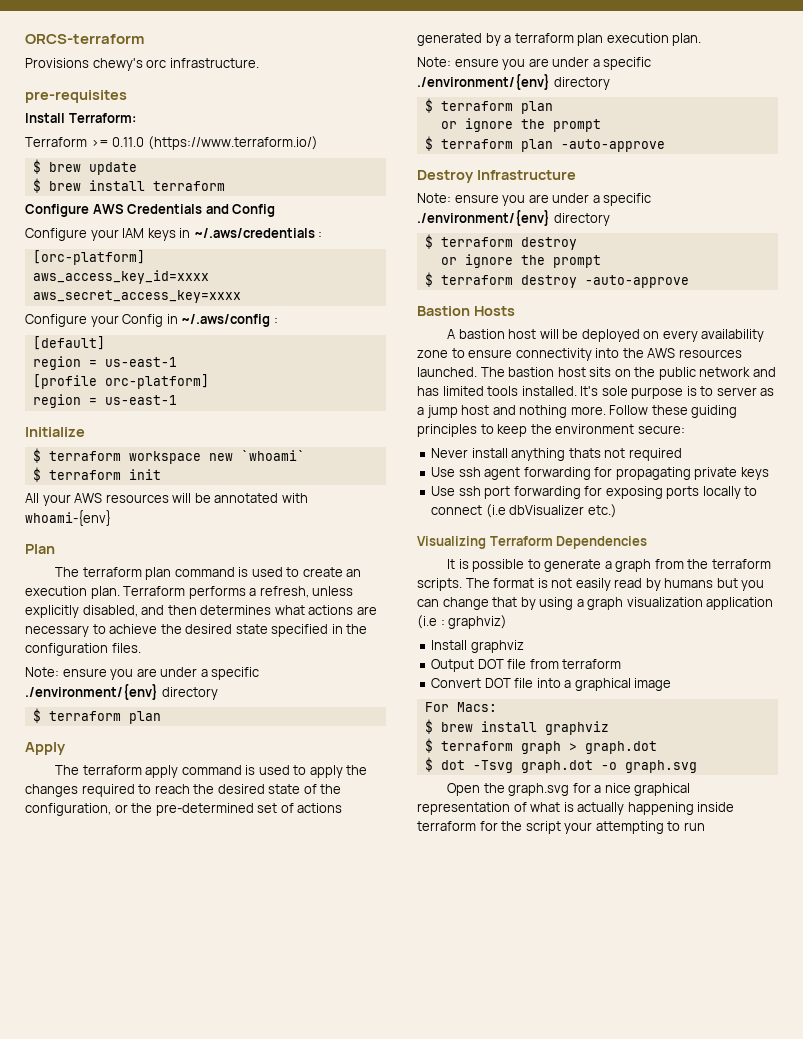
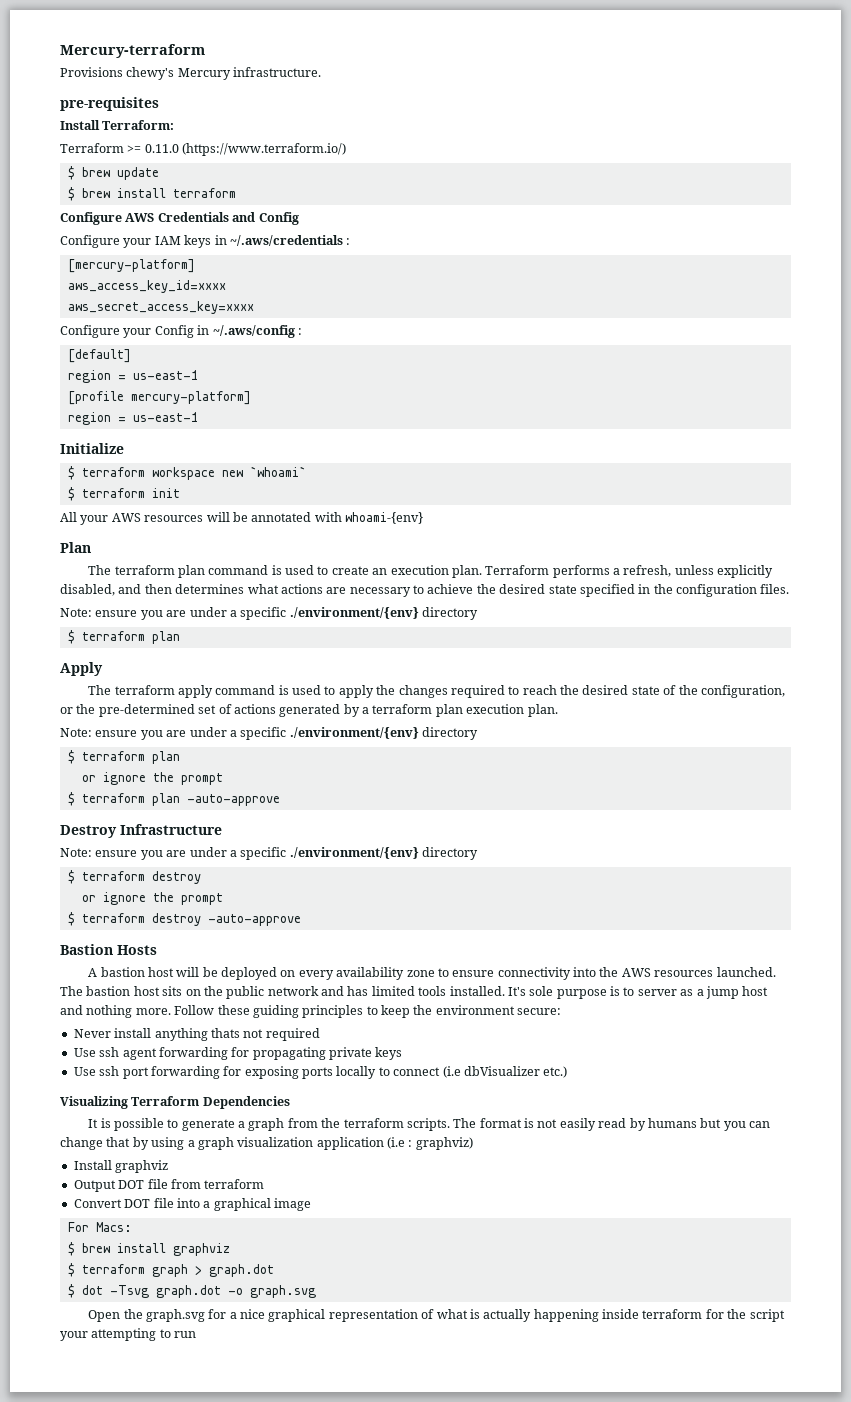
[25,34,144,44] ORCS-terraform -> [60,44,205,58] Mercury-terraform
[146,59,167,68] orc -> [177,68,231,80] Mercury
[32,250,145,265] [orc-platform] -> [67,259,195,273] [mercury-platform]
[104,374,209,389] orc-platform] -> [130,391,251,405] mercury-platform]

